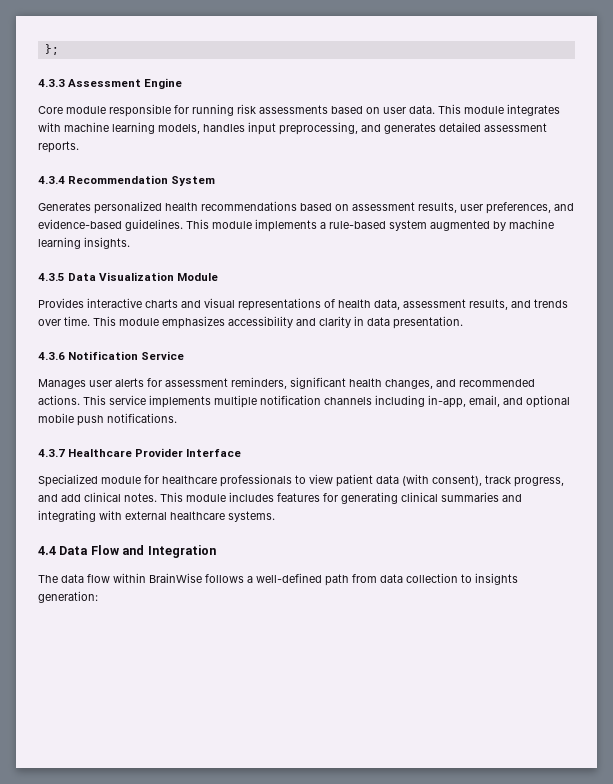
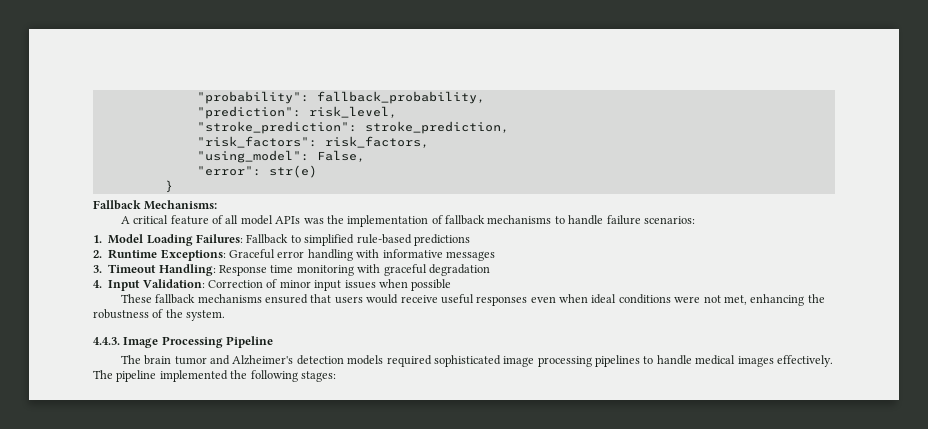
[44,44,59,55] [38,78,183,89] [38,104,560,117] [38,122,547,135] [38,141,79,153] [38,175,216,186] [38,201,574,214] [38,219,554,232] [38,237,130,249] [38,272,219,281] [38,298,568,311] [38,316,463,329] [38,351,185,360] [38,377,535,389] [38,395,570,408] [38,413,177,426] [38,448,242,457] [38,474,564,487] [38,492,522,504] [38,510,275,522] [38,545,216,558] [38,573,518,586] [38,591,98,603] }; // 4.3.3 Assessment Engine // Core module responsible for running risk assessments based on user data. This module integrates with machine learning models, handles input preprocessing, and generates detailed assessment reports. // 4.3.4 Recommendation System // Generates personalized health recommendations based on assessment results, user preferences, and evidence-based guidelines. This module implements a rule-based system augmented by machine learning insights. // 4.3.5 Data Visualization Module // Provides interactive charts and visual representations of health data, assessment results, and trends over time. This module emphasizes accessibility and clarity in data presentation. // 4.3.6 Notification Service // Manages user alerts for assessment reminders, significant health changes, and recommended actions. This service implements multiple notification channels including in-app, email, and optional mobile push notifications. // 4.3.7 Healthcare Provider Interface // Specialized module for healthcare professionals to view patient data (with consent), track progress, and add clinical notes. This module includes features for generating clinical summaries and integrating with external healthcare systems. // 4.4 Data Flow and Integration // The data flow within BrainWise follows a well-defined path from data collection to insights generation: -> [196,91,485,104] [196,106,397,119] [196,121,509,134] [196,136,429,148] [196,150,365,163] [196,165,317,178] [164,180,173,193] [93,200,218,210] [120,215,695,227] [93,234,470,246] [93,249,495,261] [93,264,490,276] [93,279,452,291] [120,294,825,306] [93,309,226,321] [93,336,274,348] [120,355,833,367] [93,370,336,382] "probability": fallback_probability, // "prediction": risk_level, // "stroke_prediction": stroke_prediction, // "risk_factors": risk_factors, // "using_model": False, // "error": str(e) // } // Fallback Mechanisms: // A critical feature of all model APIs was the implementation of fallback mechanisms to handle failure scenarios: // 1. Model Loading Failures: Fallback to simplified rule-based predictions // 2. Runtime Exceptions: Graceful error handling with informative messages // 3. Timeout Handling: Response time monitoring with graceful degradation // 4. Input Validation: Correction of minor input issues when possible // These fallback mechanisms ensured that users would receive useful responses even when ideal conditions were not met, enhancing the robustness of the system. // 4.4.3. Image Processing Pipeline // The brain tumor and Alzheimer's detection models required sophisticated image processing pipelines to handle medical images effectively. The pipeline implemented the following stages:

